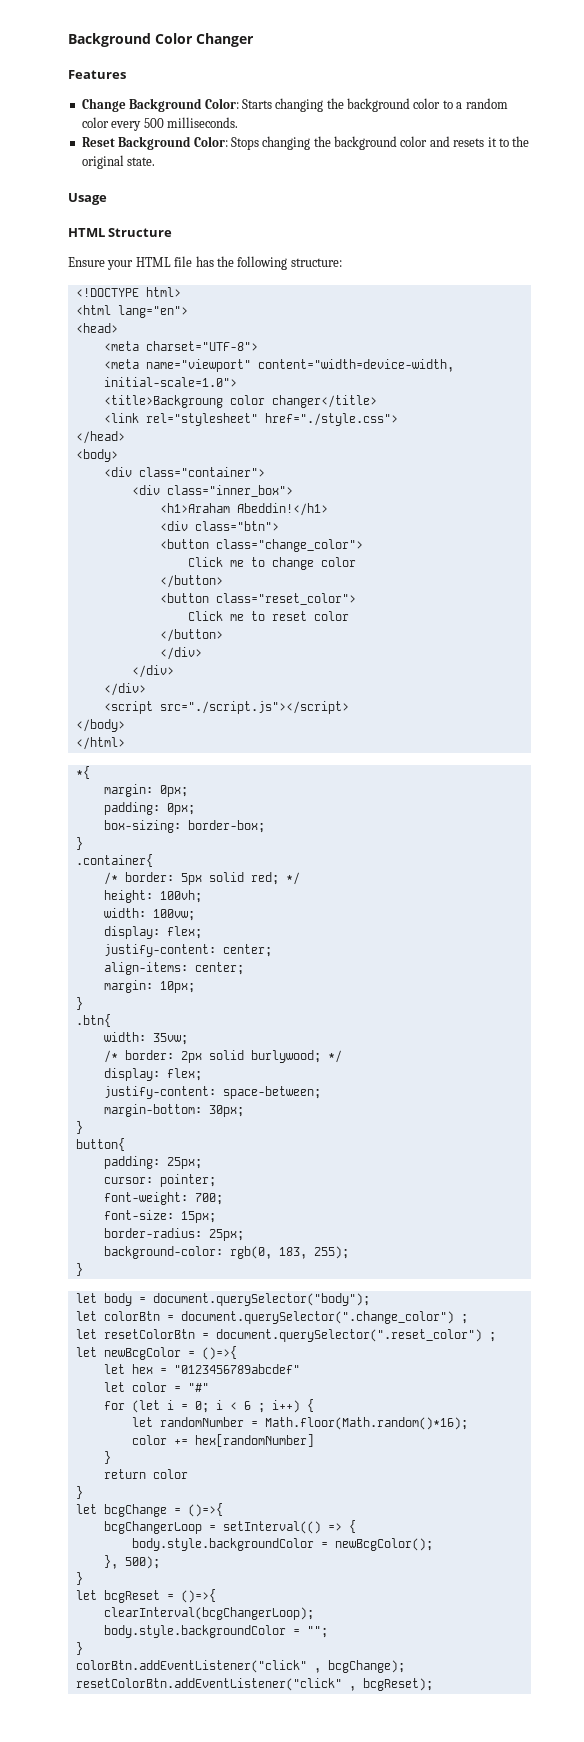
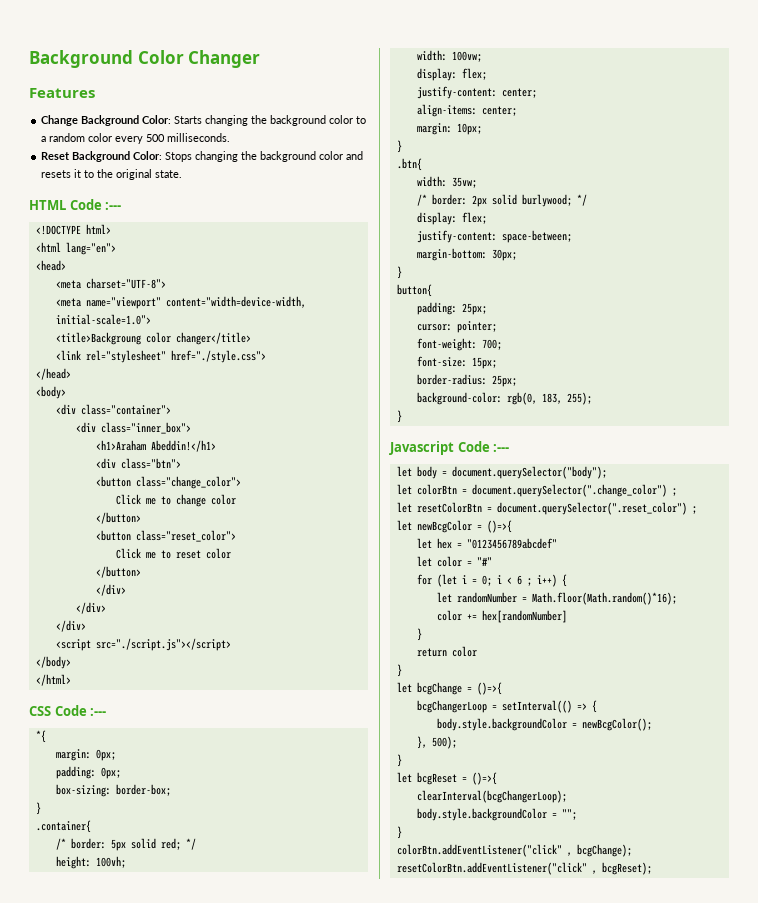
[68,193,107,205] [68,228,173,237] [68,256,342,270] // Usage // HTML Structure // Ensure your HTML file has the following structure: -> [29,199,122,210] // HTML Code :---
(125, 743) none -> [29,705,107,716] // CSS Code :---
(83, 1269) none -> [389,441,510,455] // Javascript Code :---

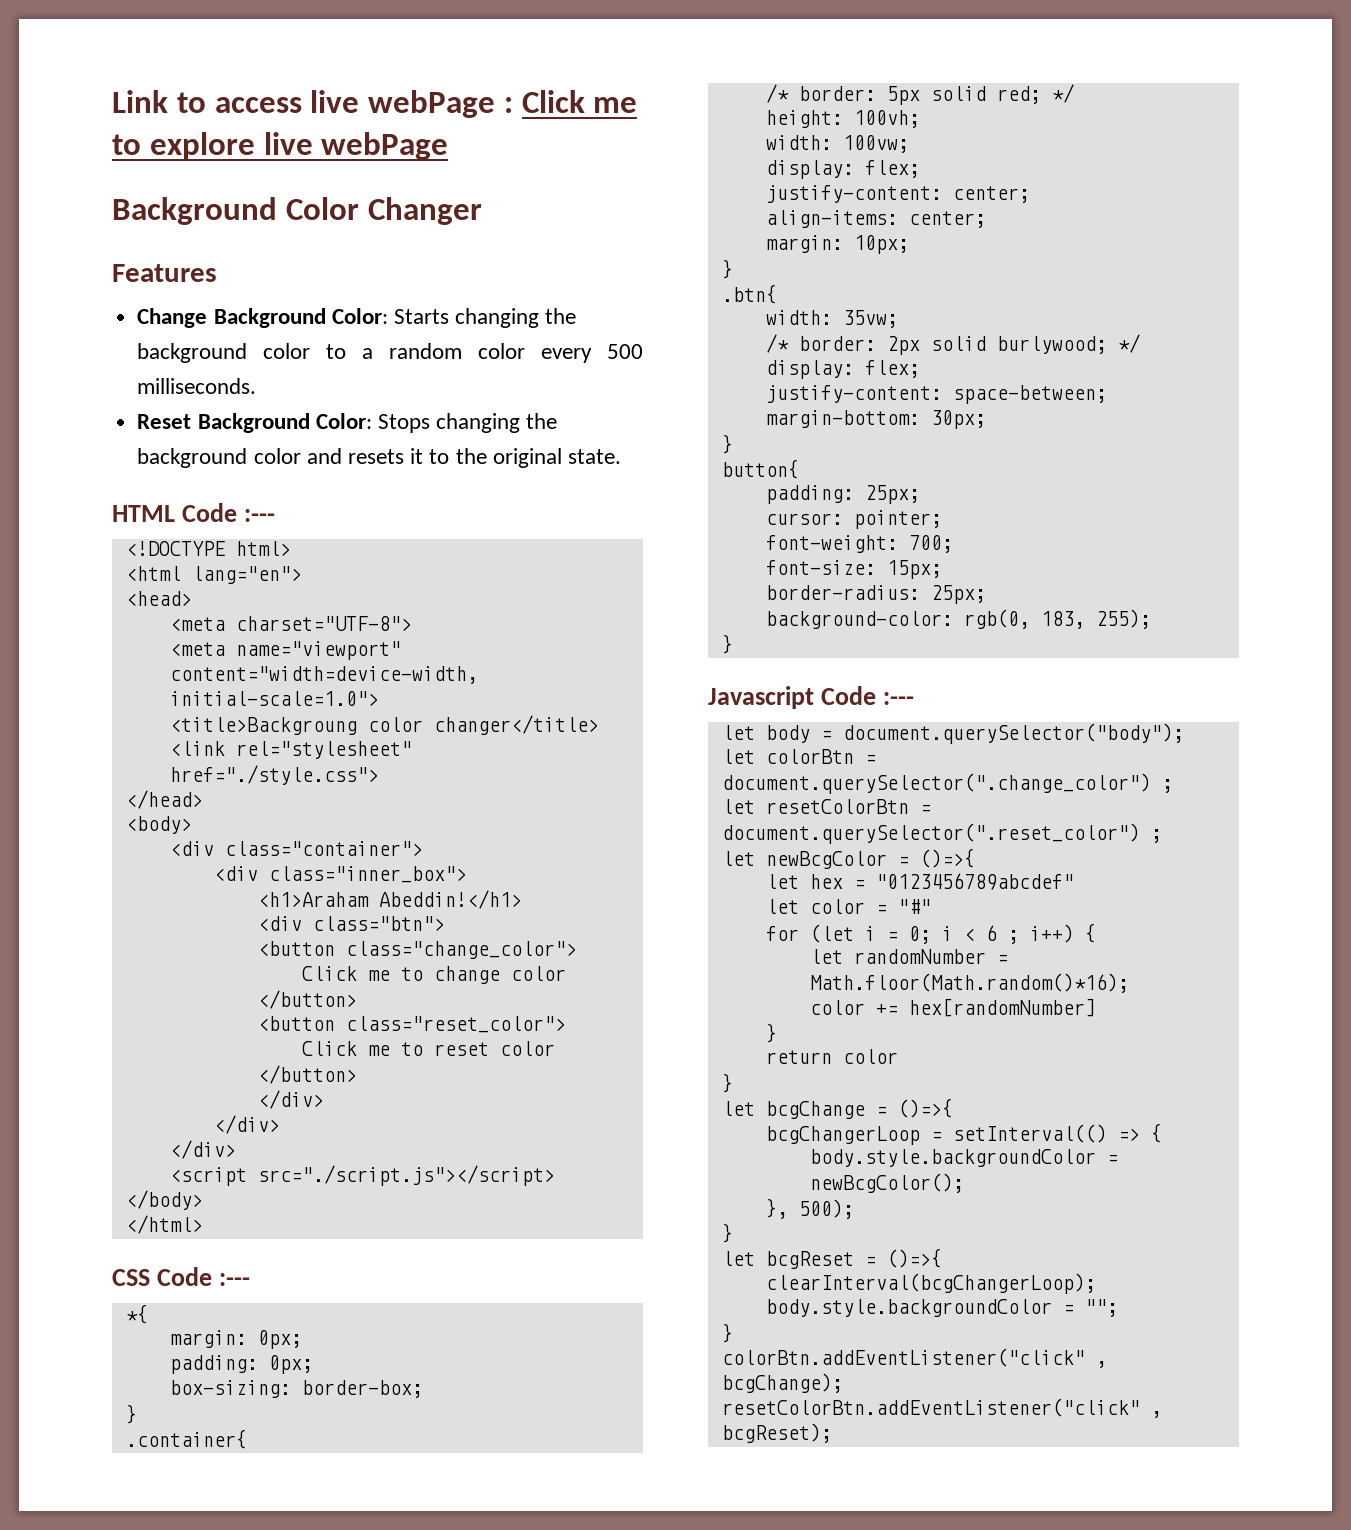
(29, 59) none -> [112,90,638,118] [112,132,449,160] Link to access live webPage : Click me to explore live webPage //

